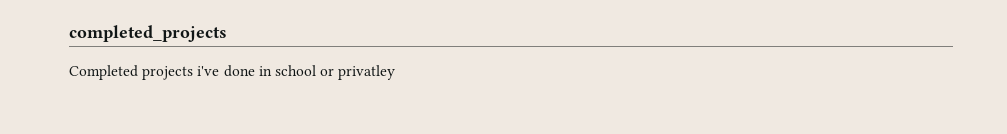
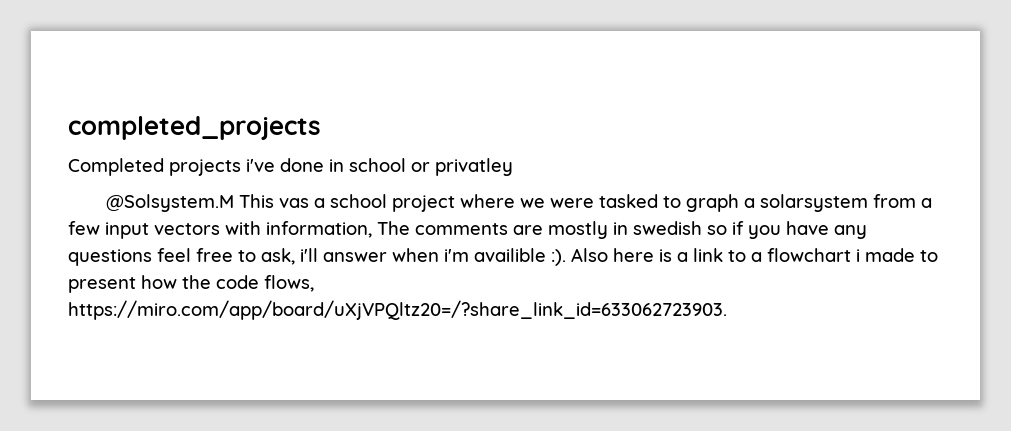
(396, 72) none -> [105,194,932,212] [68,221,867,239] [68,248,938,266] [68,275,314,293] [68,300,727,320] // @Solsystem.M This vas a school project where we were tasked to graph a solarsystem from a few input vectors with information, The comments are mostly in swedish so if you have any questions feel free to ask, i'll answer when i'm availible :). Also here is a link to a flowchart i made to present how the code flows, https://miro.com/app/board/uXjVPQltz20=/?share_link_id=633062723903.

